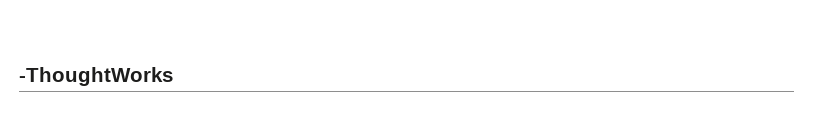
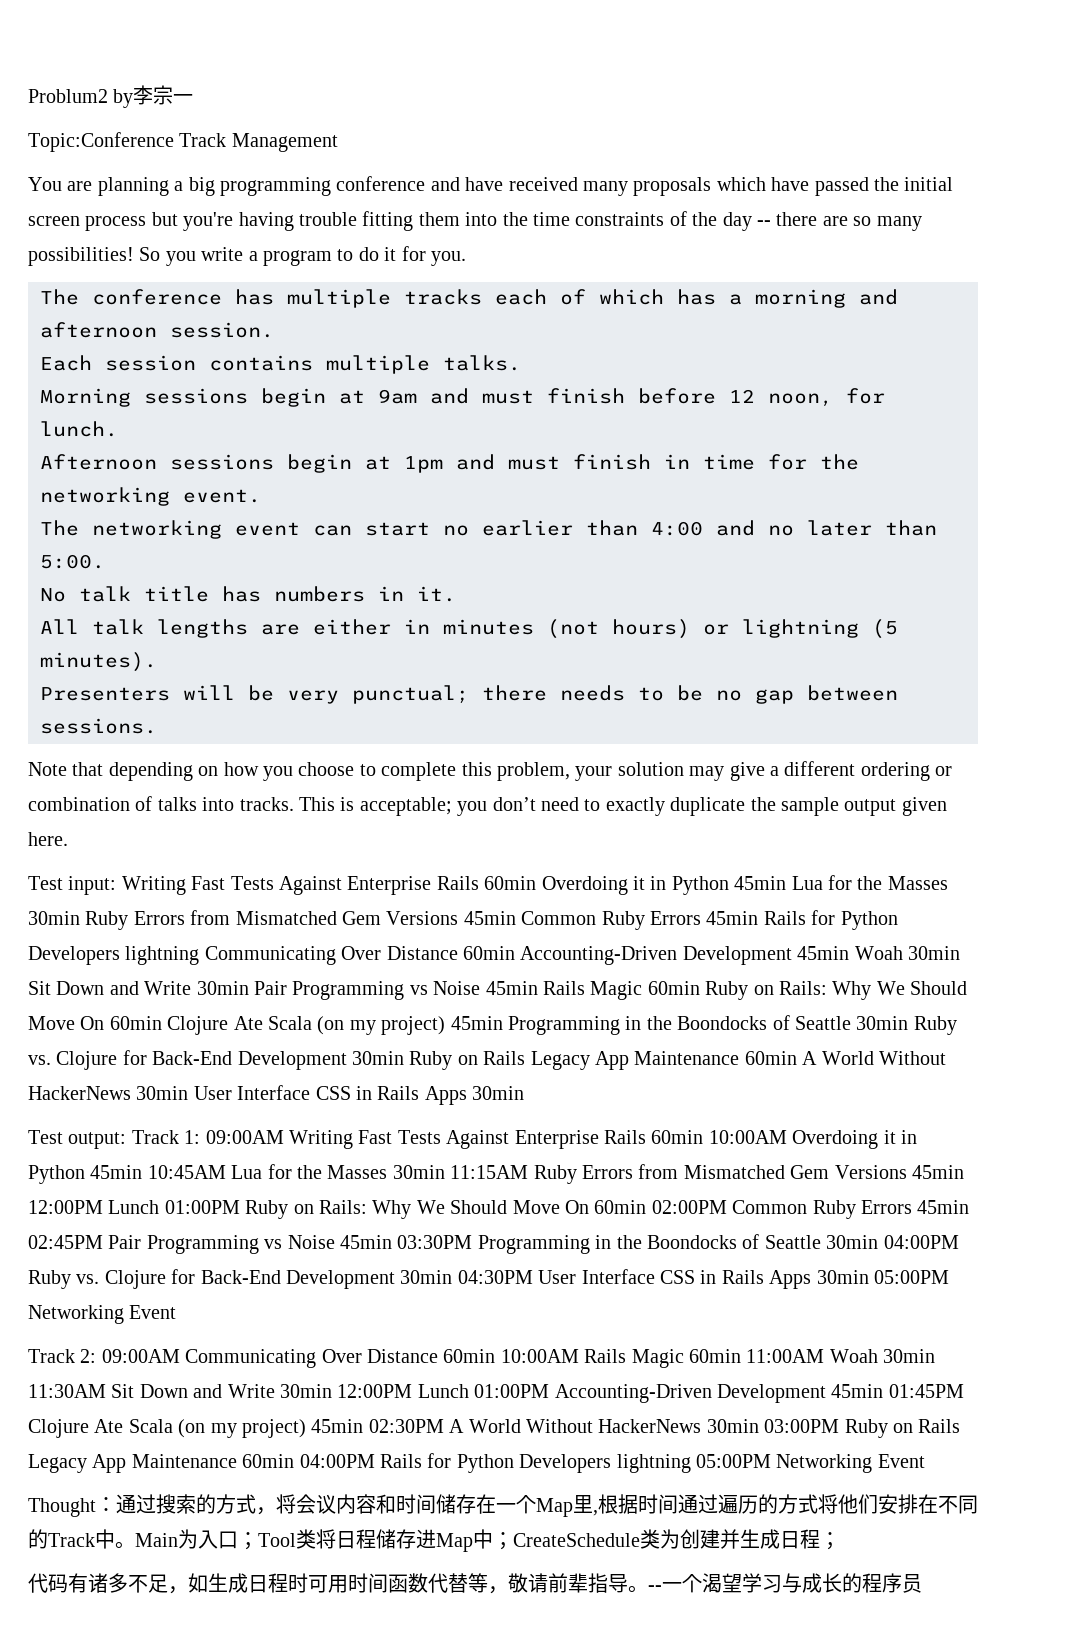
[19,67,173,86] -ThoughtWorks -> [28,85,194,108] [28,132,338,152] [28,176,954,196] [28,211,922,231] [28,246,466,266] [40,289,898,308] [40,322,274,338] [40,355,521,374] [40,388,885,407] [40,421,118,437] [40,454,859,473] [40,487,261,506] [40,520,937,539] [40,554,105,569] [40,586,456,602] [40,619,898,639] [40,652,157,672] [40,685,898,704] [40,718,157,734] [28,761,953,781] [28,796,947,816] [28,832,68,846] [28,875,948,895] [28,910,898,930] [28,946,960,965] [28,981,968,1000] [28,1015,957,1035] [28,1050,946,1070] [28,1085,525,1105] [28,1130,917,1149] [28,1164,964,1184] [28,1200,970,1219] [28,1234,959,1254] [28,1269,949,1289] [28,1305,177,1324] [28,1349,936,1368] [28,1384,964,1403] [28,1419,961,1438] [28,1453,925,1473] [28,1494,978,1517] [28,1529,840,1552] [28,1573,922,1594] Problum2 by李宗一 // Topic:Conference Track Management // You are planning a big programming conference and have received many proposals which have passed the initial screen process but you're having trouble fitting them into the time constraints of the day -- there are so many possibilities! So you write a program to do it for you. // The conference has multiple tracks each of which has a morning and afternoon session. // Each session contains multiple talks. // Morning sessions begin at 9am and must finish before 12 noon, for lunch. // Afternoon sessions begin at 1pm and must finish in time for the networking event. // The networking event can start no earlier than 4:00 and no later than 5:00. // No talk title has numbers in it. // All talk lengths are either in minutes (not hours) or lightning (5 minutes). // Presenters will be very punctual; there needs to be no gap between sessions. // Note that depending on how you choose to complete this problem, your solution may give a different ordering or combination of talks into tracks. This is acceptable; you don’t need to exactly duplicate the sample output given here. // Test input: Writing Fast Tests Against Enterprise Rails 60min Overdoing it in Python 45min Lua for the Masses 30min Ruby Errors from Mismatched Gem Versions 45min Common Ruby Errors 45min Rails for Python Developers lightning Communicating Over Distance 60min Accounting-Driven Development 45min Woah 30min Sit Down and Write 30min Pair Programming vs Noise 45min Rails Magic 60min Ruby on Rails: Why We Should Move On 60min Clojure Ate Scala (on my project) 45min Programming in the Boondocks of Seattle 30min Ruby vs. Clojure for Back-End Development 30min Ruby on Rails Legacy App Maintenance 60min A World Without HackerNews 30min User Interface CSS in Rails Apps 30min // Test output: Track 1: 09:00AM Writing Fast Tests Against Enterprise Rails 60min 10:00AM Overdoing it in Python 45min 10:45AM Lua for the Masses 30min 11:15AM Ruby Errors from Mismatched Gem Versions 45min 12:00PM Lunch 01:00PM Ruby on Rails: Why We Should Move On 60min 02:00PM Common Ruby Errors 45min 02:45PM Pair Programming vs Noise 45min 03:30PM Programming in the Boondocks of Seattle 30min 04:00PM Ruby vs. Clojure for Back-End Development 30min 04:30PM User Interface CSS in Rails Apps 30min 05:00PM Networking Event // Track 2: 09:00AM Communicating Over Distance 60min 10:00AM Rails Magic 60min 11:00AM Woah 30min 11:30AM Sit Down and Write 30min 12:00PM Lunch 01:00PM Accounting-Driven Development 45min 01:45PM Clojure Ate Scala (on my project) 45min 02:30PM A World Without HackerNews 30min 03:00PM Ruby on Rails Legacy App Maintenance 60min 04:00PM Rails for Python Developers lightning 05:00PM Networking Event // Thought：通过搜索的方式，将会议内容和时间储存在一个Map里,根据时间通过遍历的方式将他们安排在不同的Track中。Main为入口；Tool类将日程储存进Map中；CreateSchedule类为创建并生成日程； // 代码有诸多不足，如生成日程时可用时间函数代替等，敬请前辈指导。--一个渴望学习与成长的程序员

